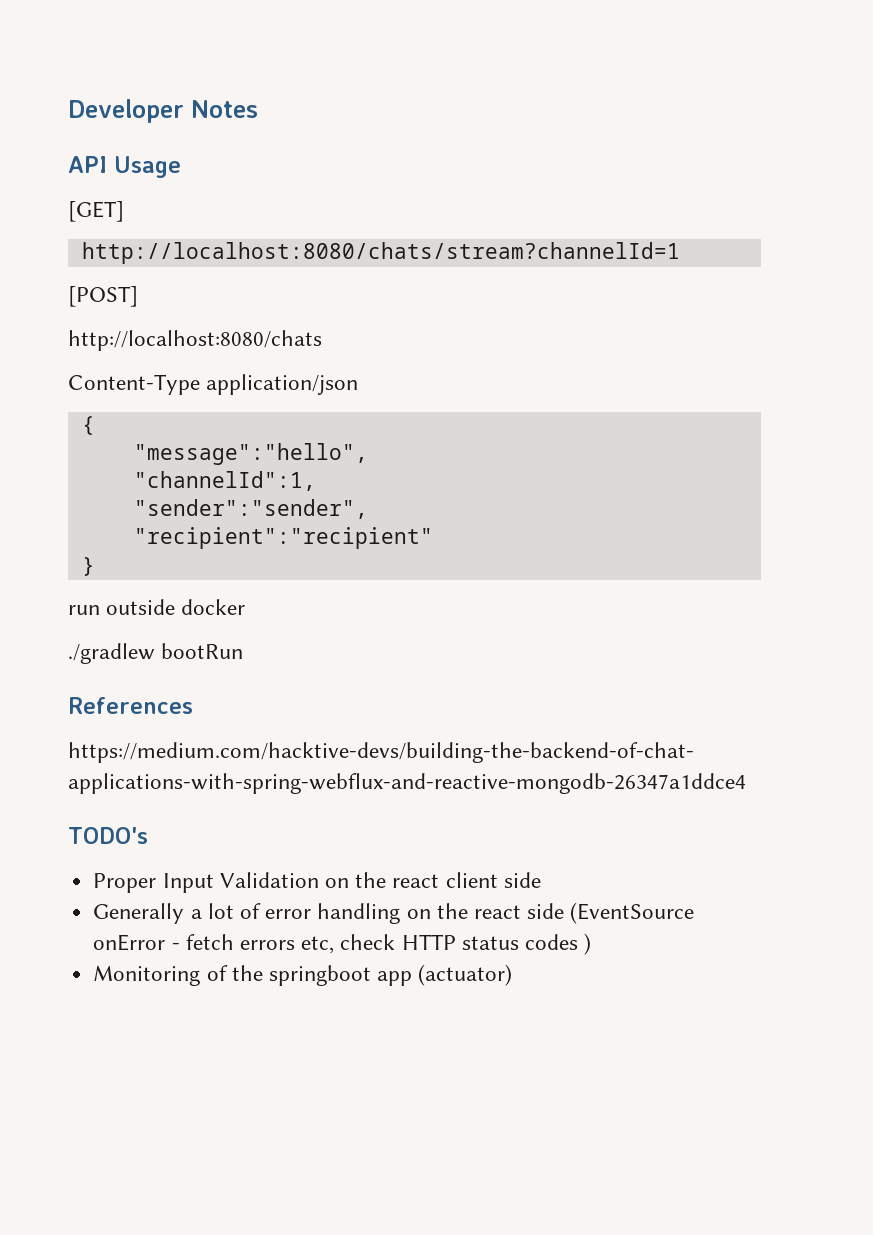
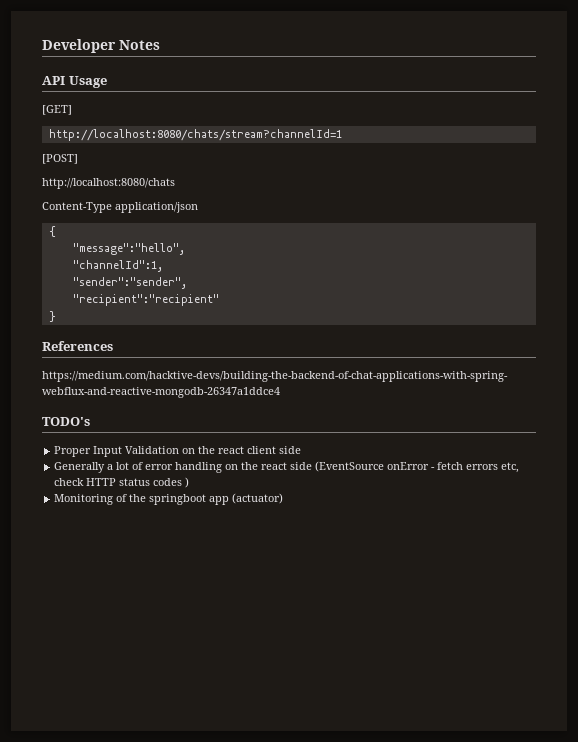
[68,599,246,615] [68,643,244,664] // run outside docker // ./gradlew bootRun -> (56, 316) none

